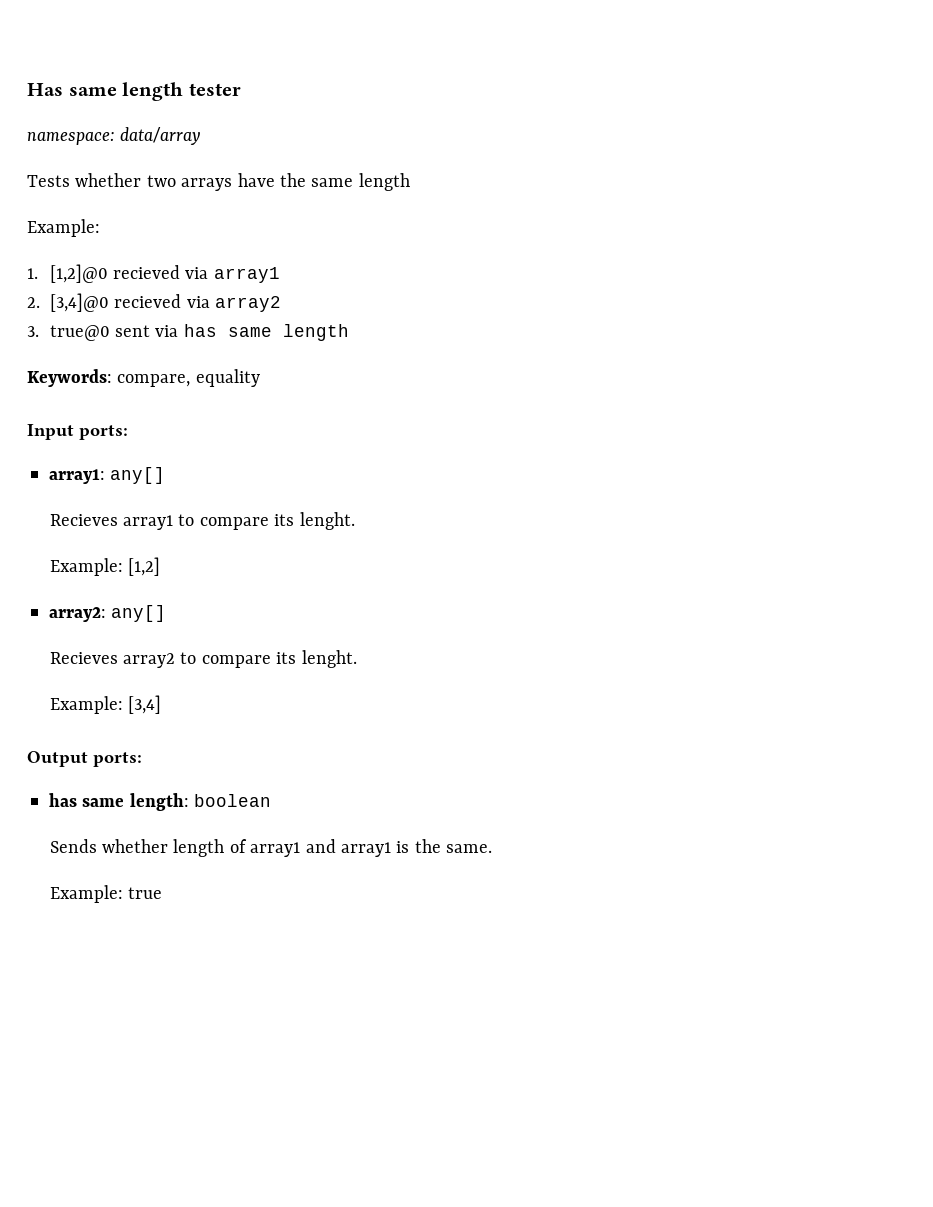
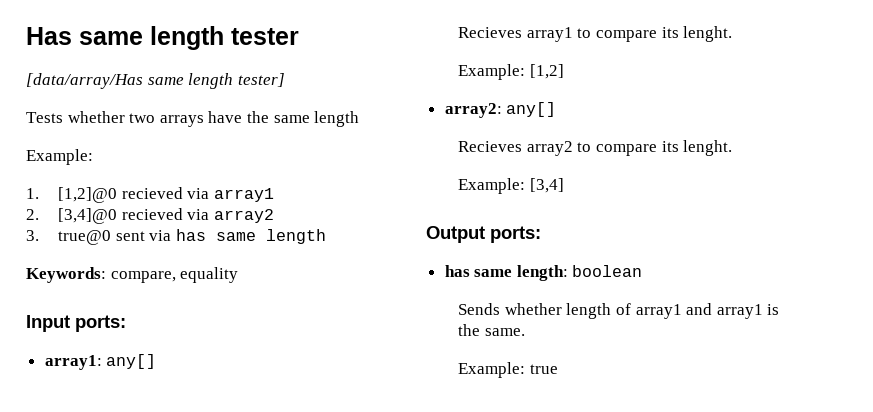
[27,127,201,145] namespace: data/array -> [26,73,285,89] [data/array/Has same length tester]

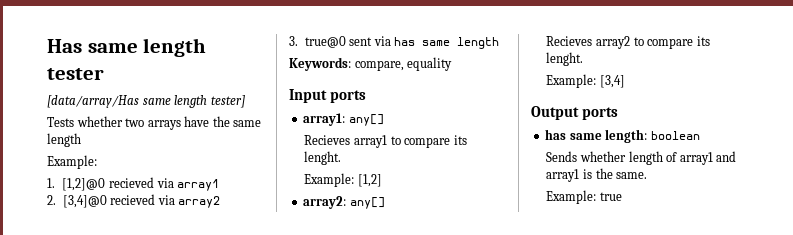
[75,315,126,332] ports: -> [330,90,367,103] ports
[490,226,541,243] ports: -> [582,107,619,120] ports

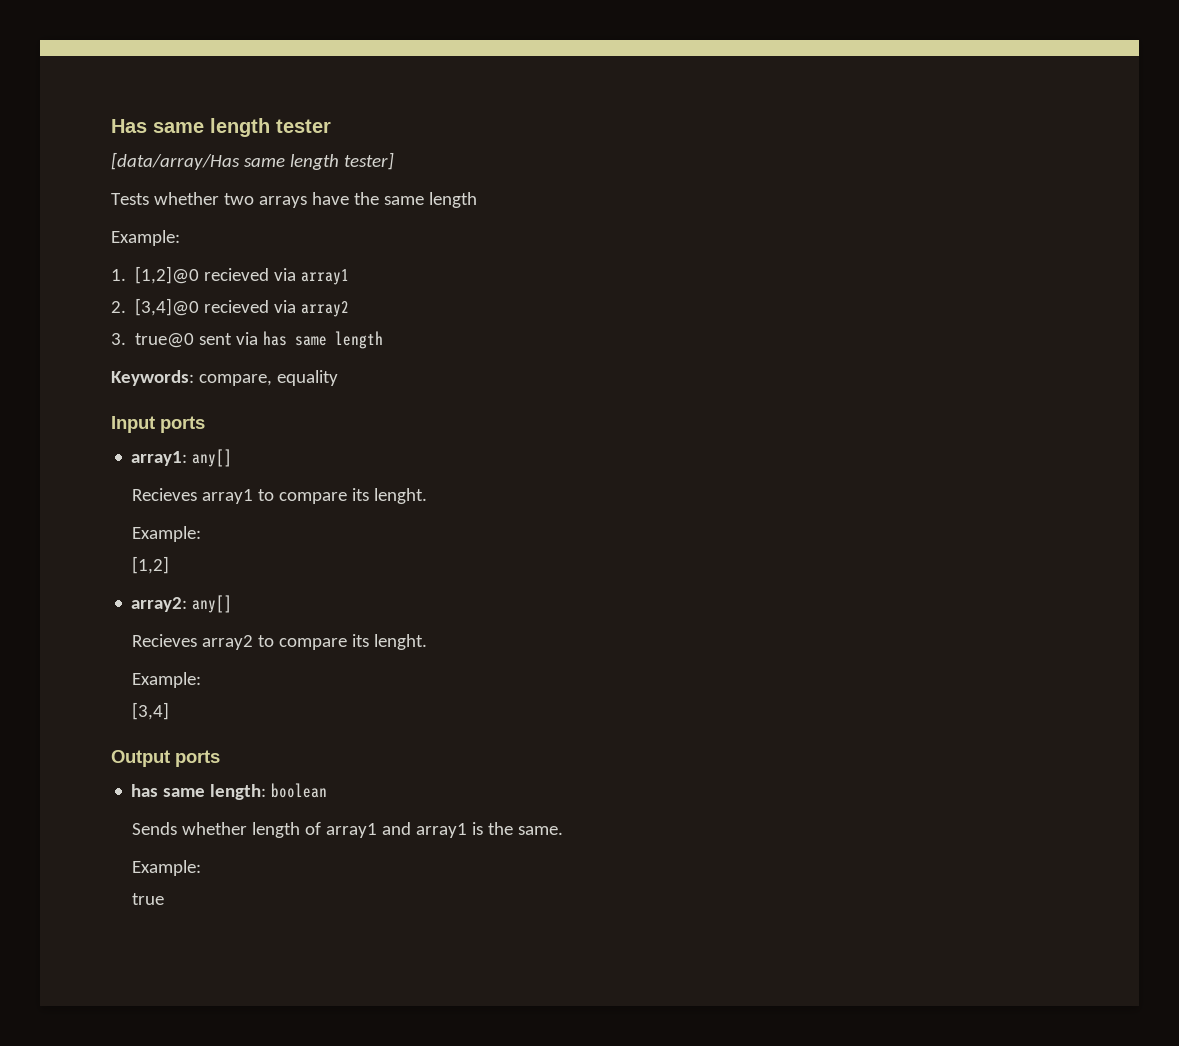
(355, 180) none -> (202, 534) //
(597, 81) none -> (202, 680) //
(597, 197) none -> (202, 868) //

